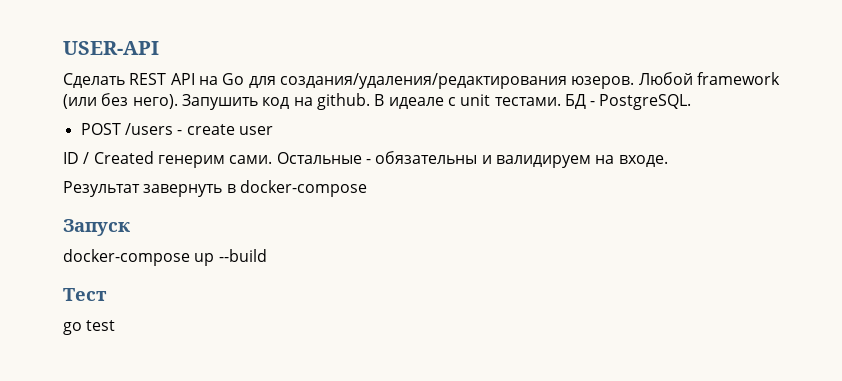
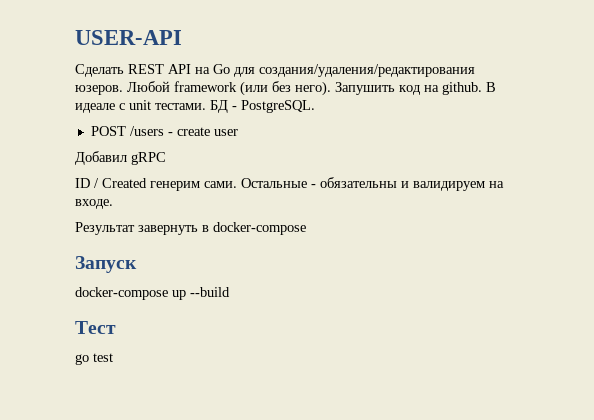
(273, 130) none -> [75,151,166,165] // Добавил gRPC

